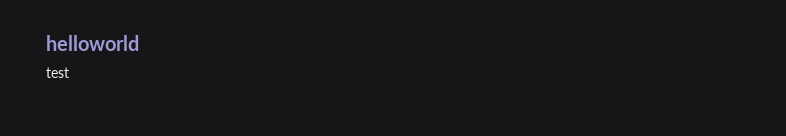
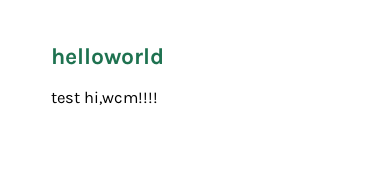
(69, 72) none -> [84,91,159,105] hi,wcm!!!!

